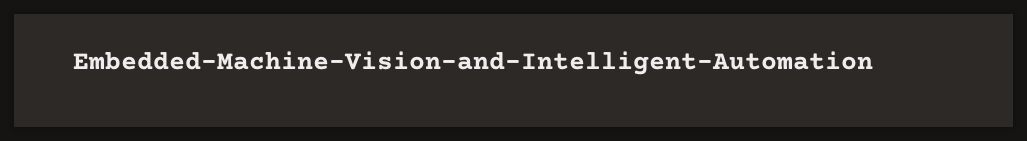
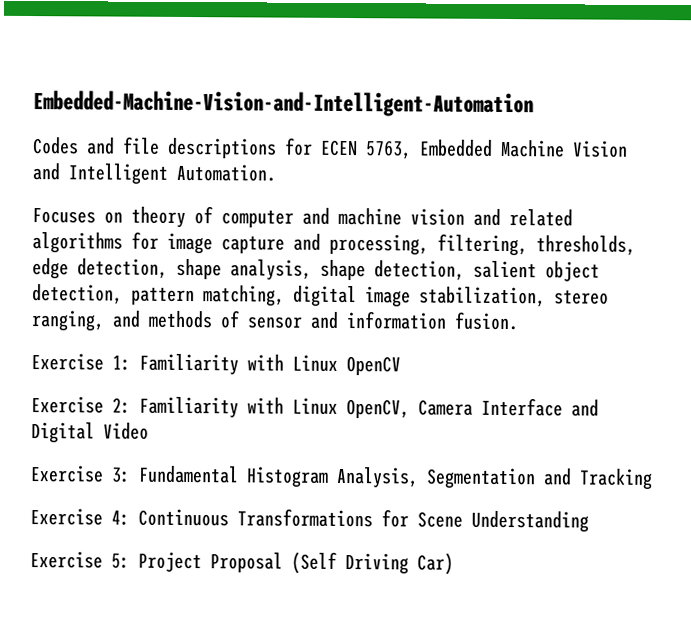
(873, 63) none -> [33,136,628,160] [32,163,276,185] [32,206,573,228] [32,231,636,257] [32,258,600,282] [32,284,609,308] [31,310,519,332] [31,353,401,376] [31,396,599,419] [31,422,149,444] [30,465,653,490] [30,508,589,533] [30,551,454,575] // Codes and file descriptions for ECEN 5763, Embedded Machine Vision and Intelligent Automation. // Focuses on theory of computer and machine vision and related algorithms for image capture and processing, filtering, thresholds, edge detection, shape analysis, shape detection, salient object detection, pattern matching, digital image stabilization, stereo ranging, and methods of sensor and information fusion. // Exercise 1: Familiarity with Linux OpenCV // Exercise 2: Familiarity with Linux OpenCV, Camera Interface and Digital Video // Exercise 3: Fundamental Histogram Analysis, Segmentation and Tracking // Exercise 4: Continuous Transformations for Scene Understanding // Exercise 5: Project Proposal (Self Driving Car)

